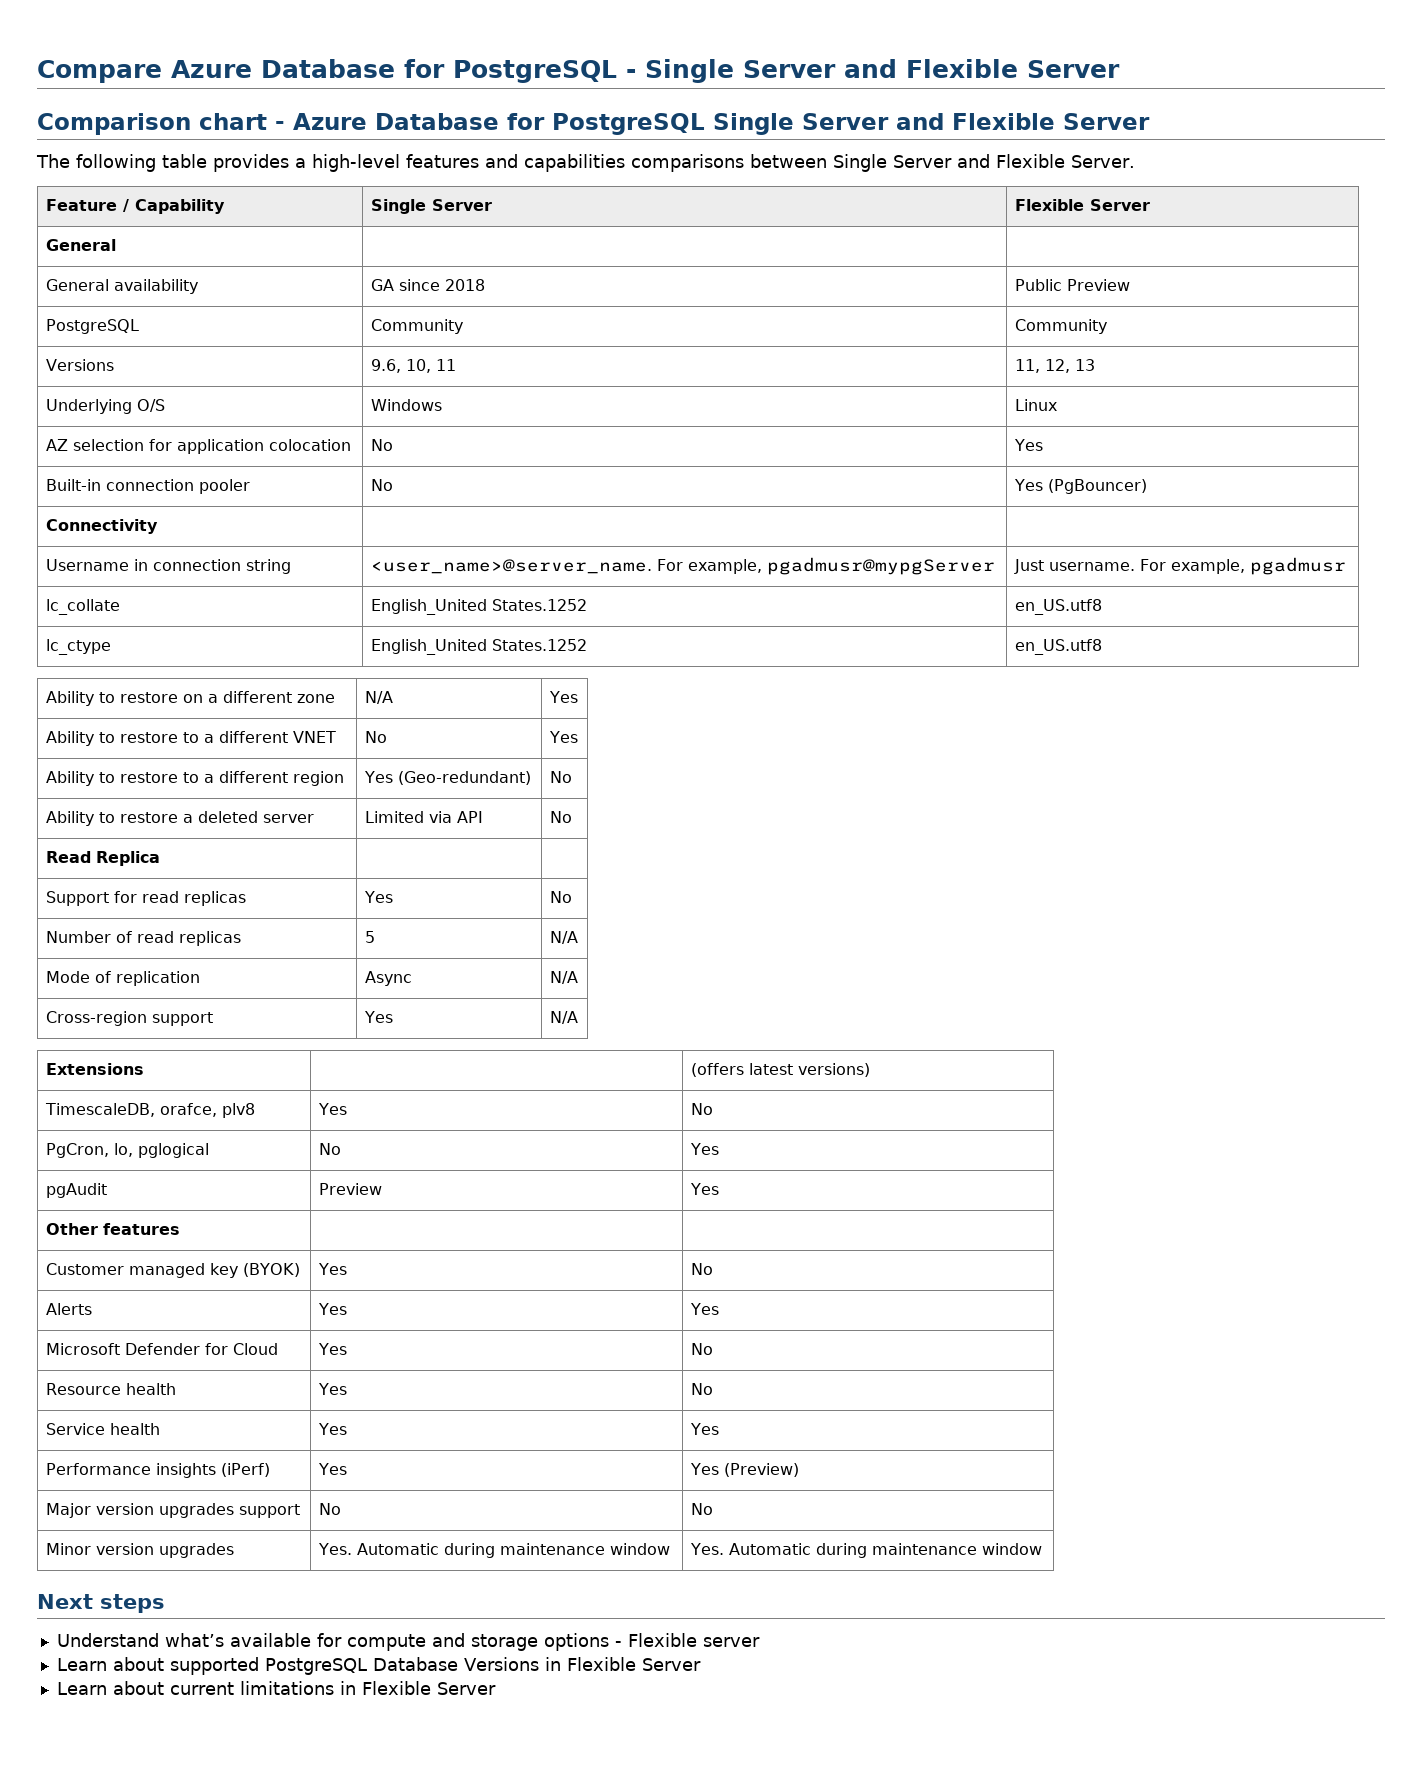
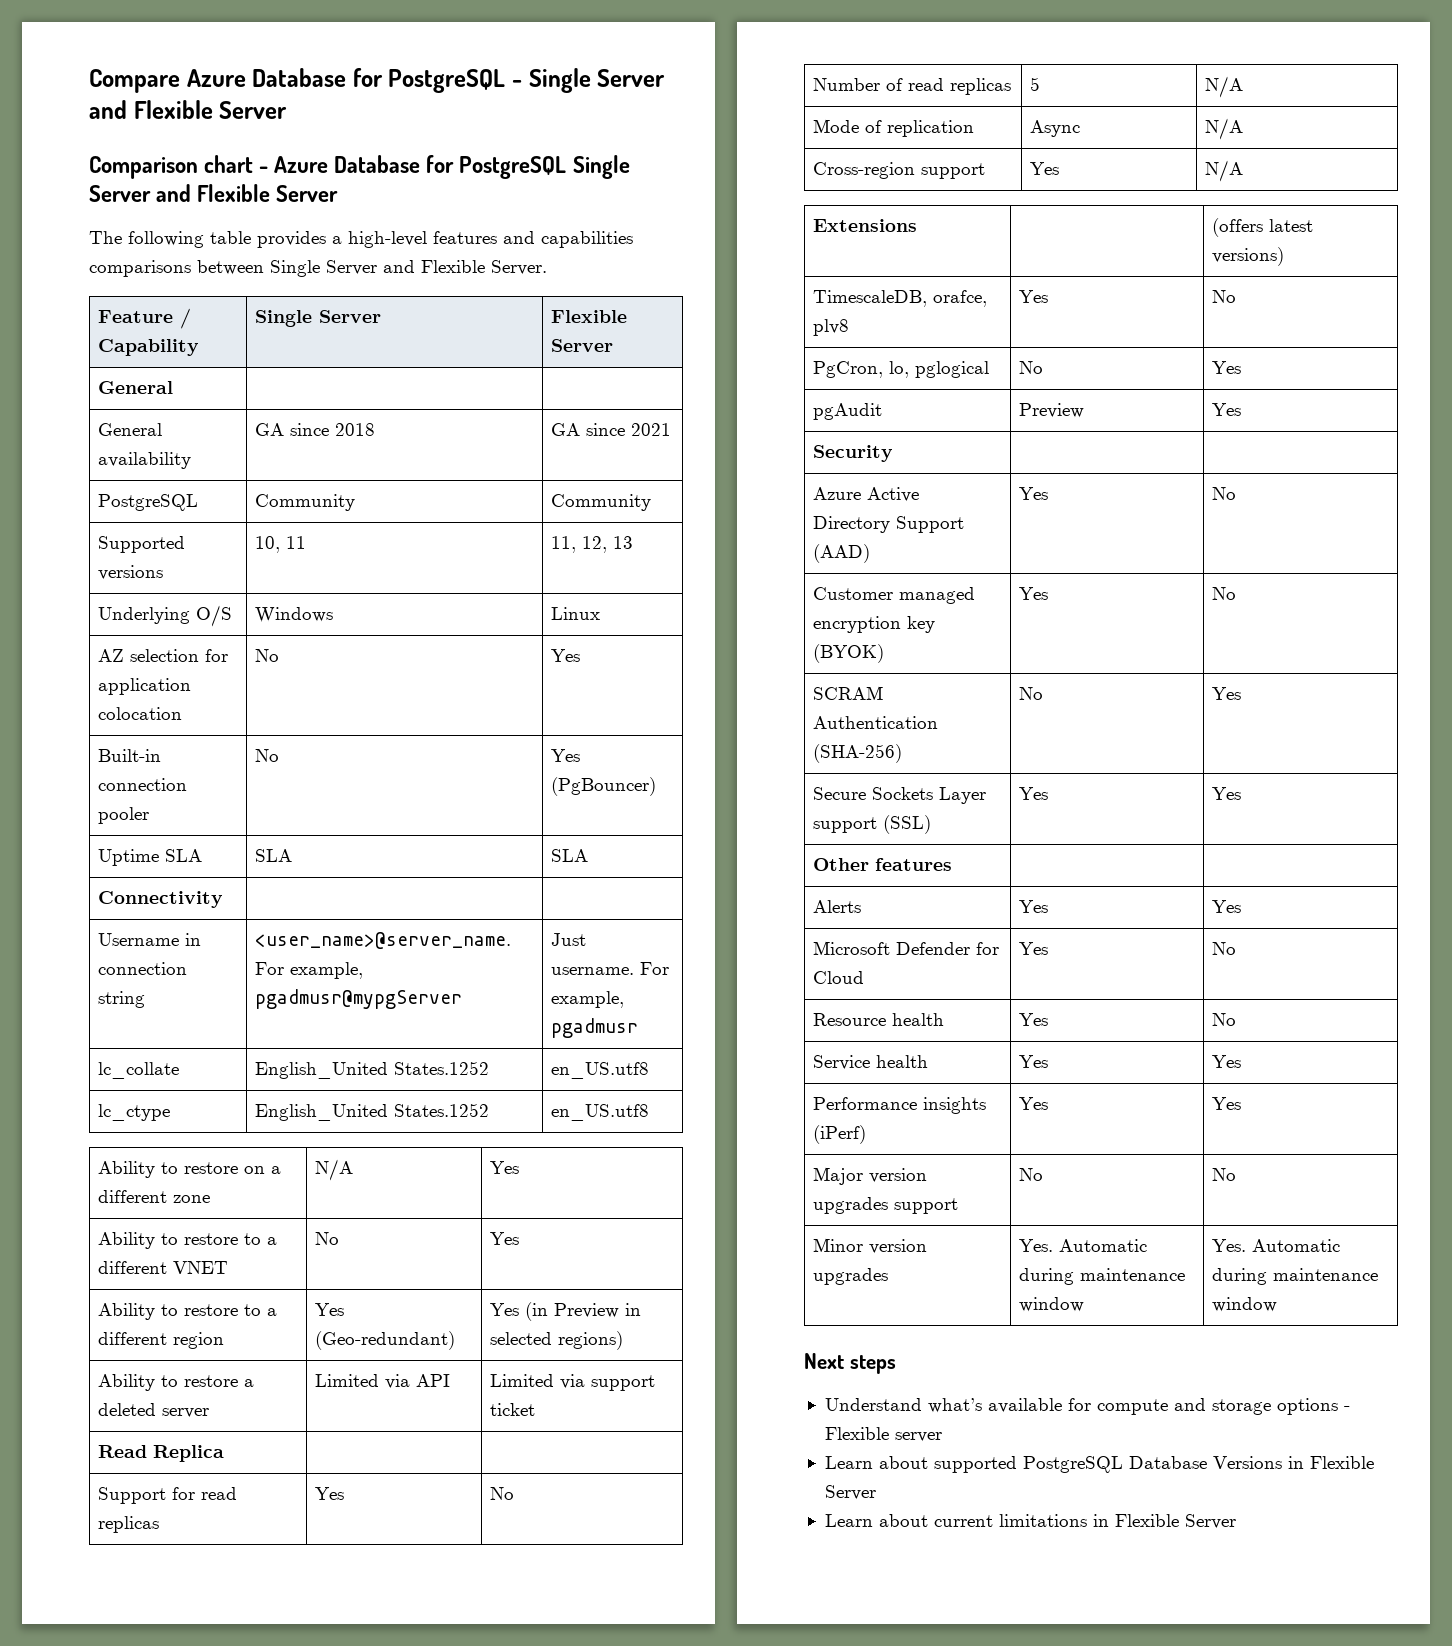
[1014,279,1130,291] Public Preview -> [551,423,672,436] GA since 2021
[45,359,114,371] [370,359,401,373] Versions | 9.6, -> [98,536,186,553] [98,565,164,580] Supported versions |
(1147, 486) none -> [98,849,203,866] [255,849,293,862] [551,849,589,862] // Uptime SLA | SLA | SLA
[549,771,572,783] No -> [490,1302,642,1321] [490,1331,624,1350] Yes (in Preview in selected regions)
[549,811,572,823] No -> [490,1374,656,1391] [490,1403,536,1416] Limited via support ticket
[45,1223,180,1235] Other features | | -> [813,445,894,462] [813,487,920,502] [813,516,965,533] [813,544,871,563] [1019,487,1049,500] [1212,487,1237,500] Security | | // Azure Active Directory Support (AAD) | Yes | No
(205, 1270) none -> [813,616,902,633] encryption
(713, 1269) none -> [813,686,884,700] [813,716,939,729] [813,744,903,763] [1019,687,1044,700] [1212,687,1242,700] [813,787,987,804] [813,815,932,834] [1019,787,1049,800] [1212,787,1242,800] [813,858,953,871] // SCRAM Authentication (SHA-256) | No | Yes // Secure Sockets Layer support (SSL) | Yes | Yes // Other features | |
[723,1463,799,1477] (Preview) -> (1242, 1103) none

